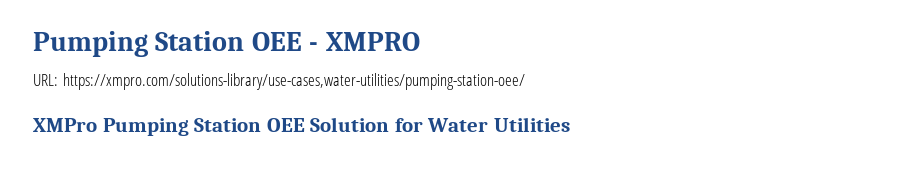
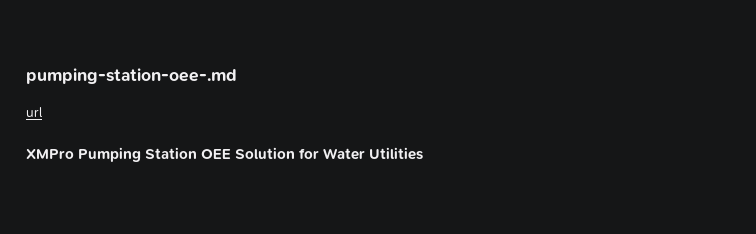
[33,31,420,57] [33,73,525,90] Pumping Station OEE - XMPRO // URL: https://xmpro.com/solutions-library/use-cases,water-utilities/pumping-station-oee/ -> [26,68,237,84] [26,107,43,118] pumping-station-oee-.md // url

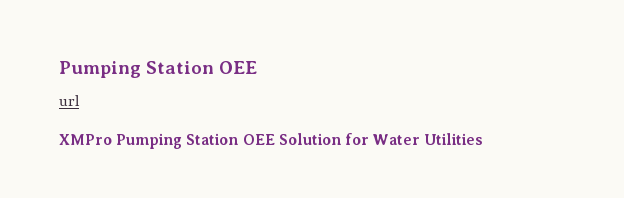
[26,68,237,84] pumping-station-oee-.md -> [59,61,258,78] Pumping Station OEE

